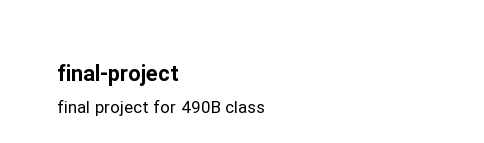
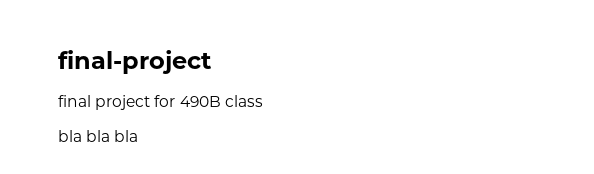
(266, 107) none -> [58,130,139,142] // bla bla bla

